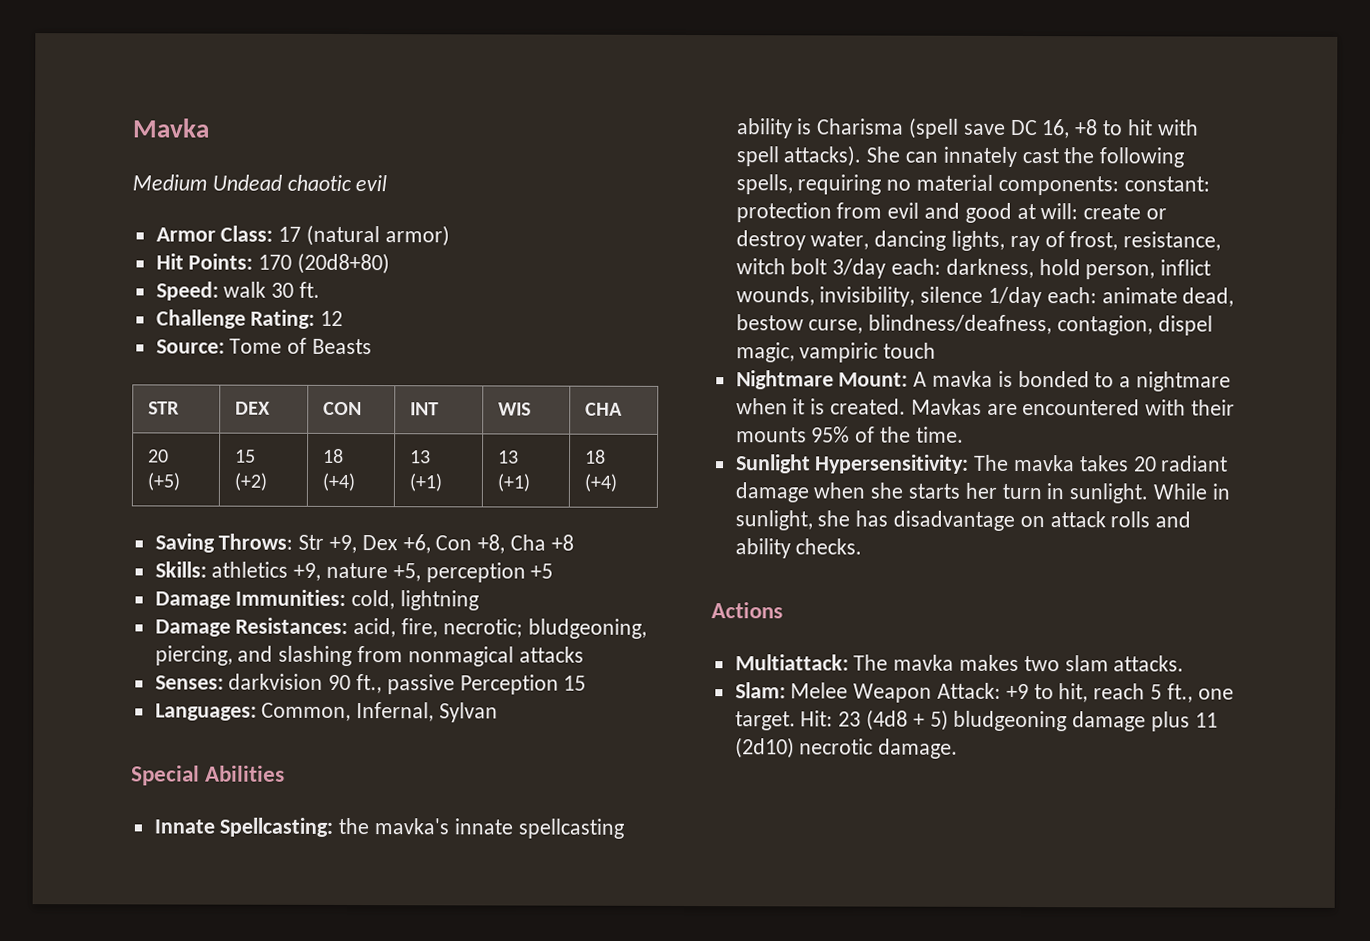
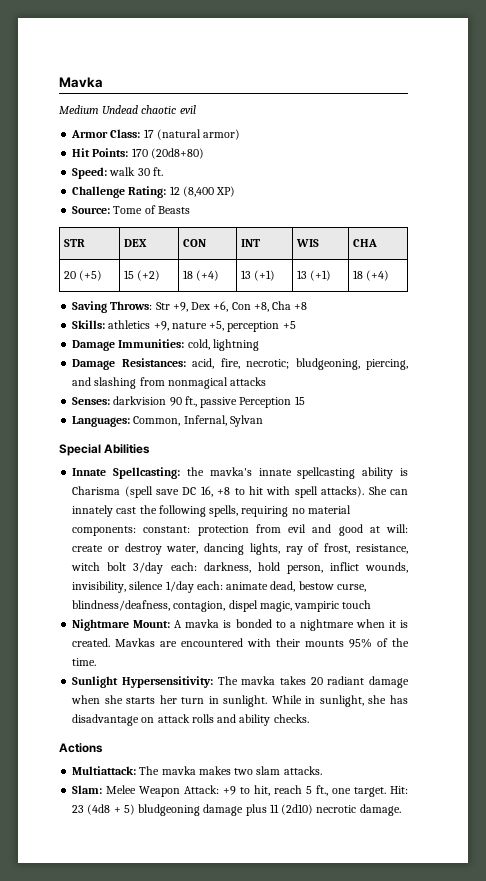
(344, 318) none -> [182,186,236,197] (8,400 XP)

